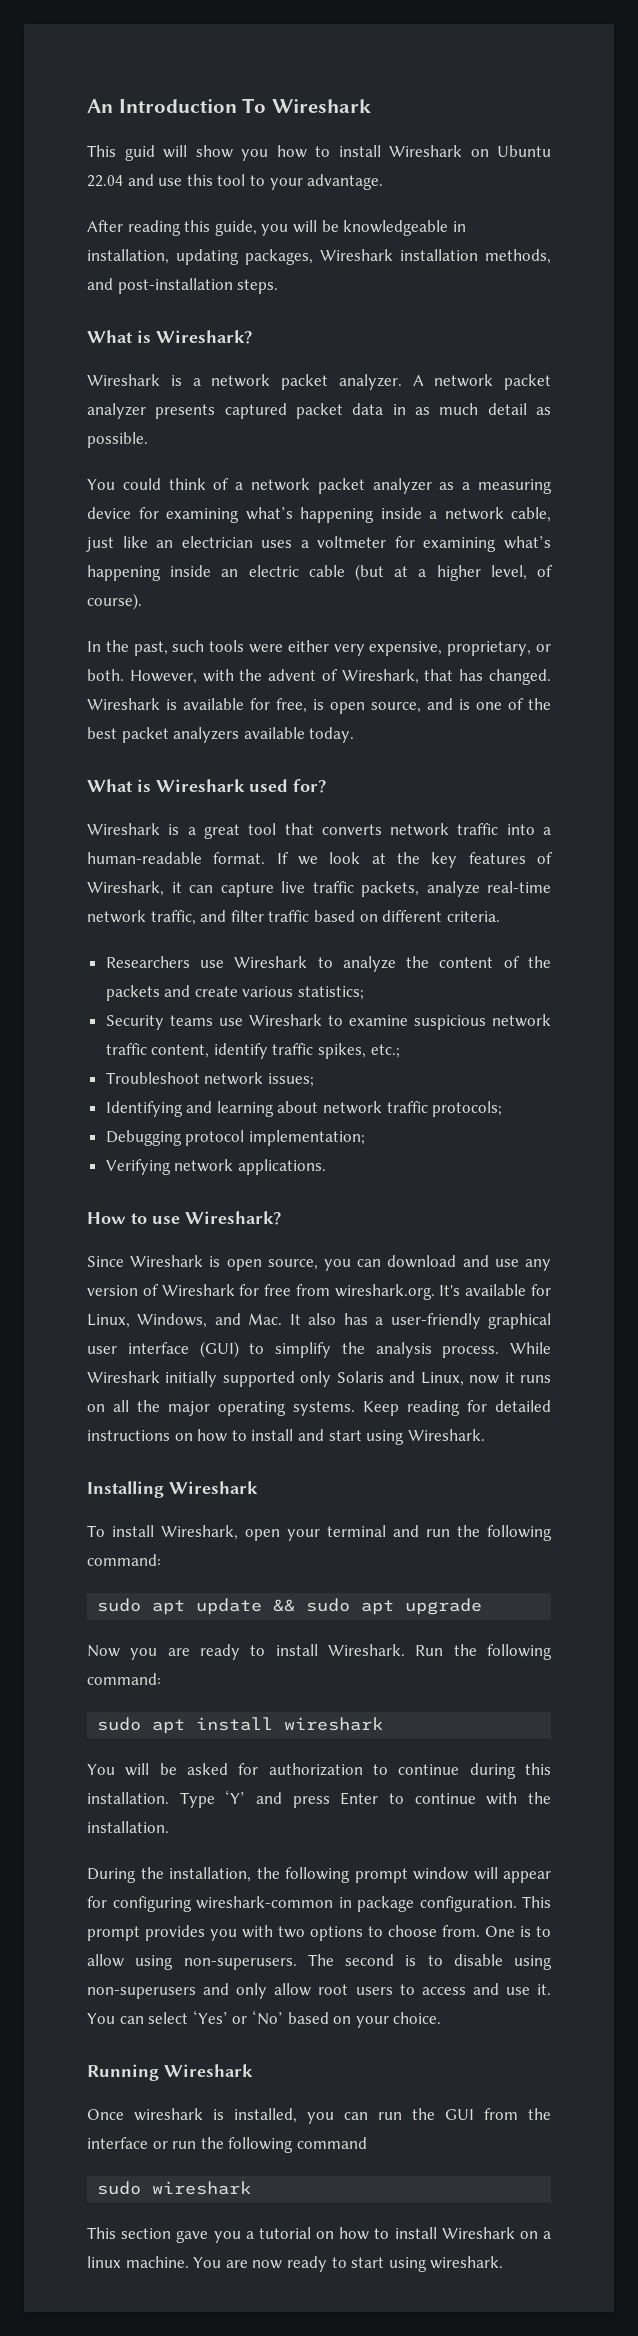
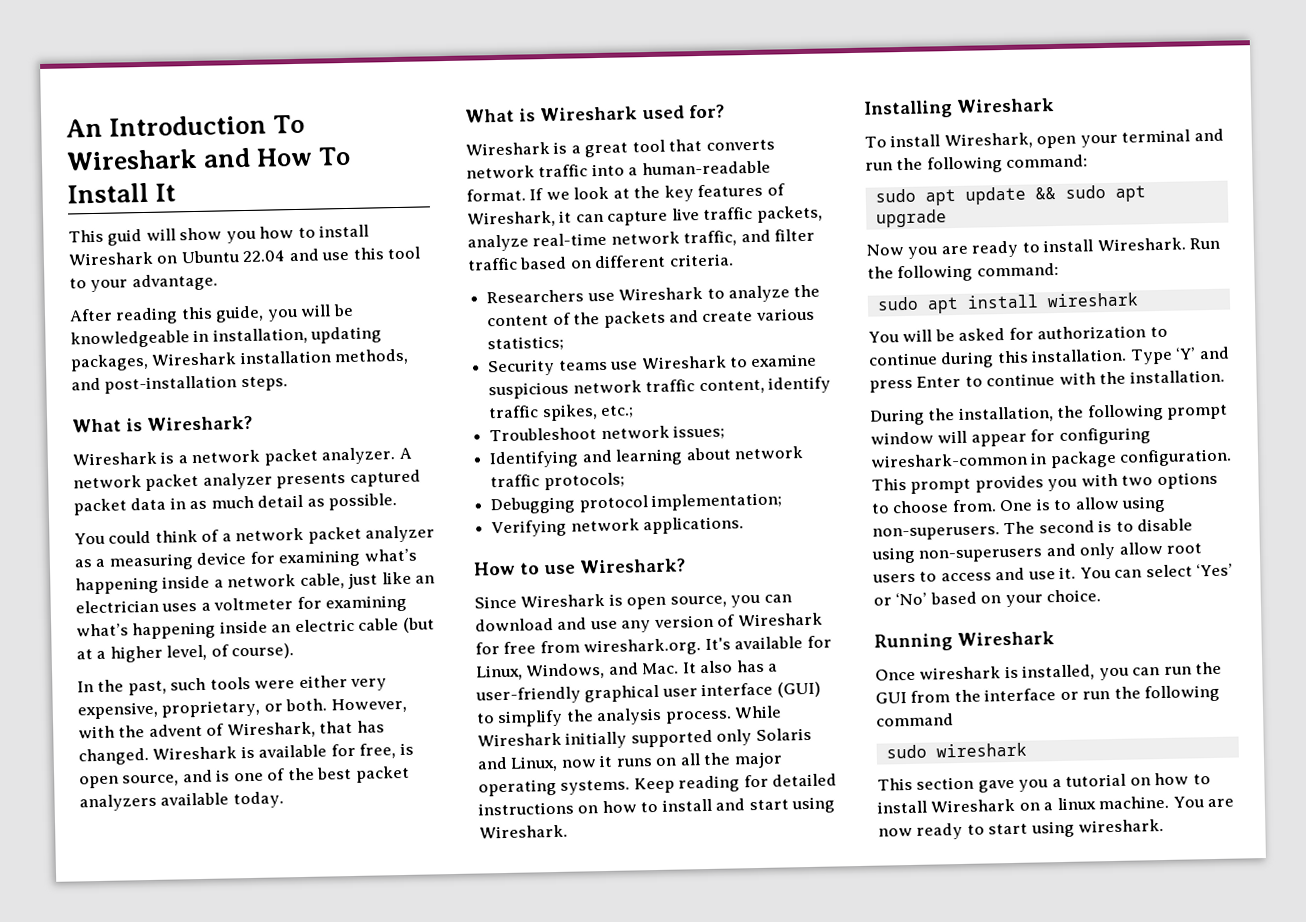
(371, 106) none -> [203,146,352,168] [67,182,177,204] and How To Install It

